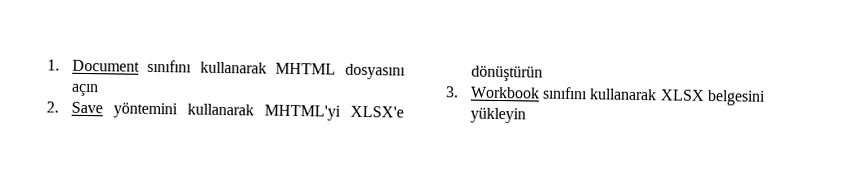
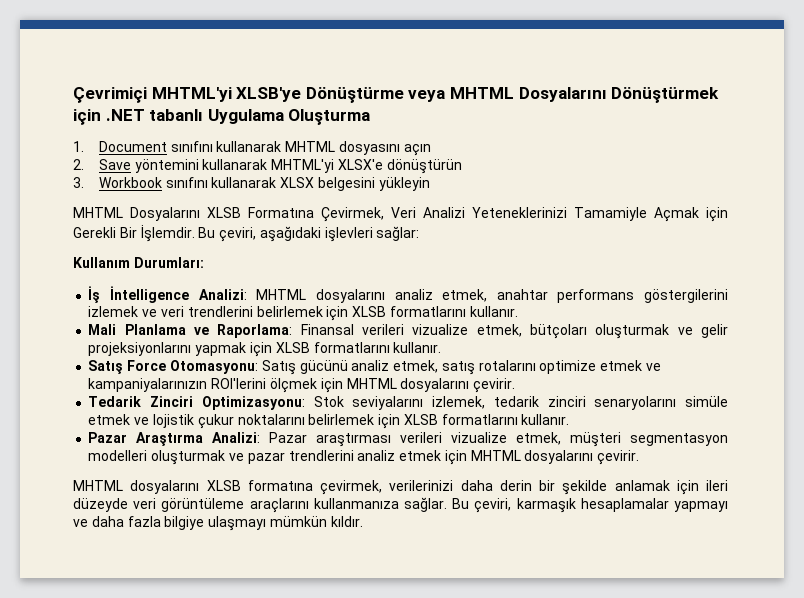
(47, 65) none -> [73,87,720,103] [73,109,371,125] Çevrimiçi MHTML'yi XLSB'ye Dönüştürme veya MHTML Dosyalarını Dönüştürmek için .NET tabanlı Uygulama Oluşturma //
(526, 115) none -> [73,207,728,222] [73,224,420,242] [73,257,204,268] [88,286,728,303] [88,306,518,321] [88,324,729,339] [88,342,442,357] [88,360,661,375] [88,378,516,393] [88,396,729,410] [88,414,570,429] [88,432,728,447] [88,450,640,465] [73,480,728,495] [73,497,728,513] [73,516,363,531] // MHTML Dosyalarını XLSB Formatına Çevirmek, Veri Analizi Yeteneklerinizi Tamamiyle Açmak için Gerekli Bir İşlemdir. Bu çeviri, aşağıdaki işlevleri sağlar: // Kullanım Durumları: // İş İntelligence Analizi: MHTML dosyalarını analiz etmek, anahtar performans göstergilerini izlemek ve veri trendlerini belirlemek için XLSB formatlarını kullanır. // Mali Planlama ve Raporlama: Finansal verileri vizualize etmek, bütçoları oluşturmak ve gelir projeksiyonlarını yapmak için XLSB formatlarını kullanır. // Satış Force Otomasyonu: Satış gücünü analiz etmek, satış rotalarını optimize etmek ve kampaniyalarınızın ROI'lerini ölçmek için MHTML dosyalarını çevirir. // Tedarik Zinciri Optimizasyonu: Stok seviyalarını izlemek, tedarik zinciri senaryolarını simüle etmek ve lojistik çukur noktalarını belirlemek için XLSB formatlarını kullanır. // Pazar Araştırma Analizi: Pazar araştırması verileri vizualize etmek, müşteri segmentasyon modelleri oluşturmak ve pazar trendlerini analiz etmek için MHTML dosyalarını çevirir. // MHTML dosyalarını XLSB formatına çevirmek, verilerinizi daha derin bir şekilde anlamak için ileri düzeyde veri görüntüleme araçlarını kullanmanıza sağlar. Bu çeviri, karmaşık hesaplamalar yapmayı ve daha fazla bilgiye ulaşmayı mümkün kıldır.

